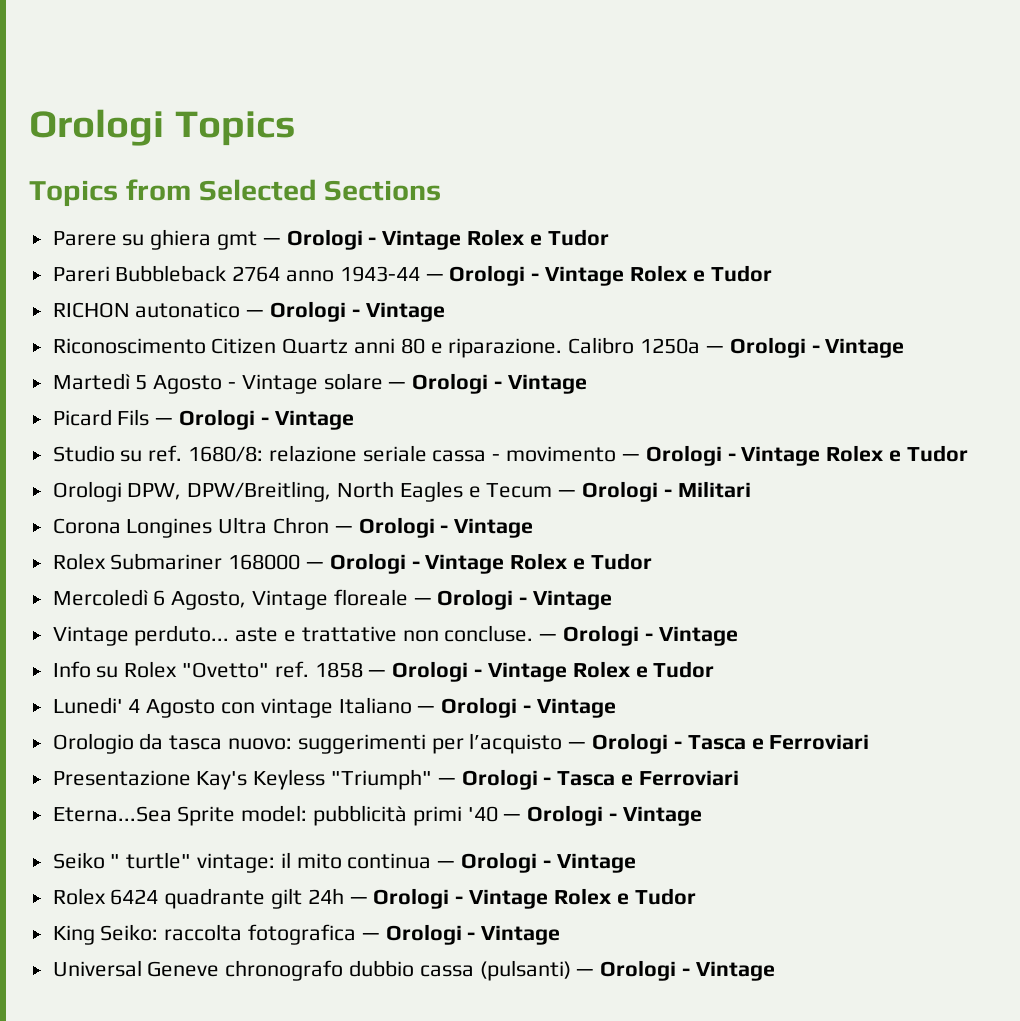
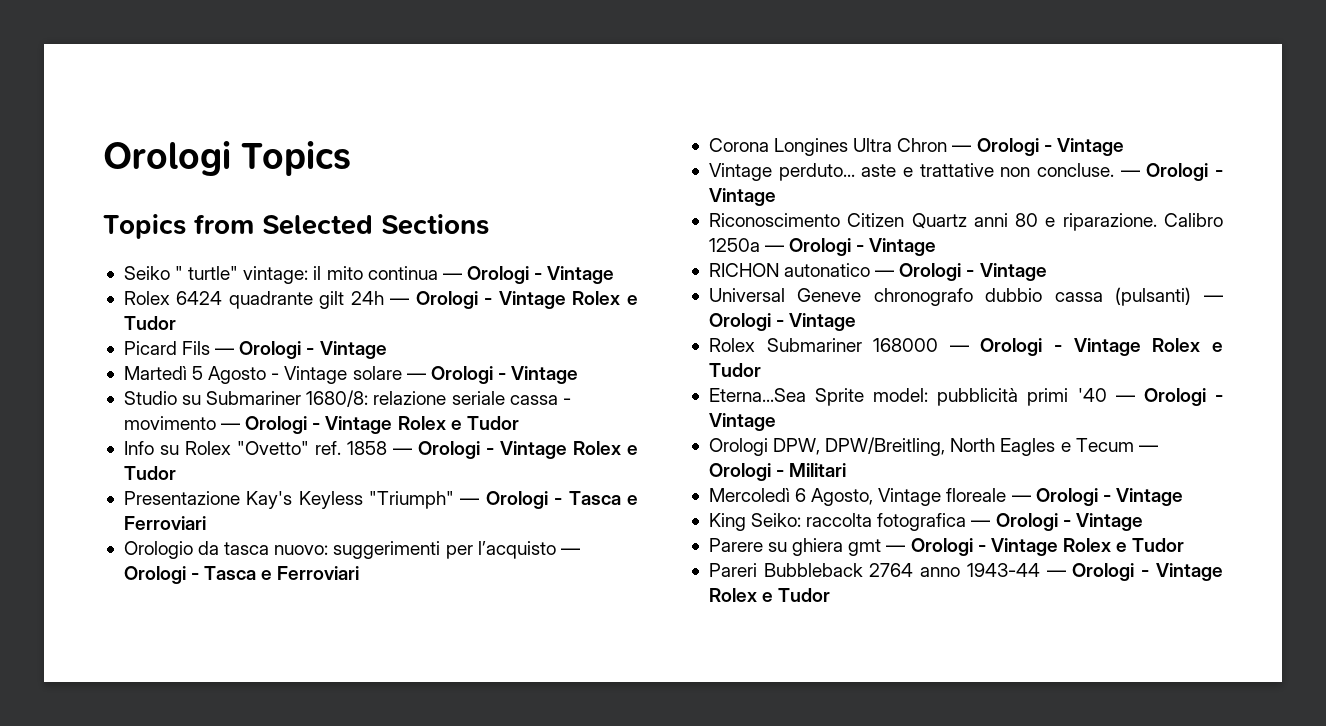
[52,229,609,250] [52,265,772,286] [52,301,445,322] [52,337,905,358] [52,373,587,394] [52,409,354,430] [52,445,968,466] [52,481,751,502] [52,517,534,538] [52,553,652,574] [52,589,613,610] [52,625,738,646] [52,661,715,682] [52,697,616,718] [52,733,870,754] [52,769,739,790] [52,805,702,826] // Parere su ghiera gmt — Orologi - Vintage Rolex e Tudor // Pareri Bubbleback 2764 anno 1943-44 — Orologi - Vintage Rolex e Tudor // RICHON autonatico — Orologi - Vintage // Riconoscimento Citizen Quartz anni 80 e riparazione. Calibro 1250a — Orologi - Vintage // Martedì 5 Agosto - Vintage solare — Orologi - Vintage // Picard Fils — Orologi - Vintage // Studio su ref. 1680/8: relazione seriale cassa - movimento — Orologi - Vintage Rolex e Tudor // Orologi DPW, DPW/Breitling, North Eagles e Tecum — Orologi - Militari // Corona Longines Ultra Chron — Orologi - Vintage // Rolex Submariner 168000 — Orologi - Vintage Rolex e Tudor // Mercoledì 6 Agosto, Vintage floreale — Orologi - Vintage // Vintage perduto... aste e trattative non concluse. — Orologi - Vintage // Info su Rolex "Ovetto" ref. 1858 — Orologi - Vintage Rolex e Tudor // Lunedi' 4 Agosto con vintage Italiano — Orologi - Vintage // Orologio da tasca nuovo: suggerimenti per l’acquisto — Orologi - Tasca e Ferroviari // Presentazione Kay's Keyless "Triumph" — Orologi - Tasca e Ferroviari // Eterna...Sea Sprite model: pubblicità primi '40 — Orologi - Vintage -> (489, 224) none
[52,924,357,945] King Seiko: raccolta fotografica -> [123,341,387,359] [123,366,579,384] [123,390,571,407] [123,416,519,434] [123,441,638,459] [123,466,176,480] [123,491,638,509] [123,516,206,530] [123,541,580,559] [123,566,360,584] [708,138,1124,156] [708,163,1223,181] [708,188,776,206] [708,213,1223,231] [708,238,937,256] [708,263,871,277] Picard Fils — Orologi - Vintage // Martedì 5 Agosto - Vintage solare — Orologi - Vintage // Studio su Submariner 1680/8: relazione seriale cassa - movimento — Orologi - Vintage Rolex e Tudor // Info su Rolex "Ovetto" ref. 1858 — Orologi - Vintage Rolex e Tudor // Presentazione Kay's Keyless "Triumph" — Orologi - Tasca e Ferroviari // Orologio da tasca nuovo: suggerimenti per l’acquisto — Orologi - Tasca e Ferroviari // Corona Longines Ultra Chron — Orologi - Vintage // Vintage perduto... aste e trattative non concluse. — Orologi - Vintage // Riconoscimento Citizen Quartz anni 80 e riparazione. Calibro 1250a — Orologi - Vintage // RICHON autonatico
(775, 971) none -> [708,338,1223,356] [708,363,761,377] [708,388,1223,406] [708,413,776,431] [708,437,1158,456] [708,463,847,481] [708,488,1183,506] [708,513,1143,531] [708,538,1185,556] [708,563,1223,581] [708,588,831,602] // Rolex Submariner 168000 — Orologi - Vintage Rolex e Tudor // Eterna...Sea Sprite model: pubblicità primi '40 — Orologi - Vintage // Orologi DPW, DPW/Breitling, North Eagles e Tecum — Orologi - Militari // Mercoledì 6 Agosto, Vintage floreale — Orologi - Vintage // King Seiko: raccolta fotografica — Orologi - Vintage // Parere su ghiera gmt — Orologi - Vintage Rolex e Tudor // Pareri Bubbleback 2764 anno 1943-44 — Orologi - Vintage Rolex e Tudor

